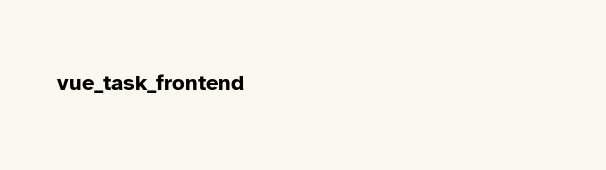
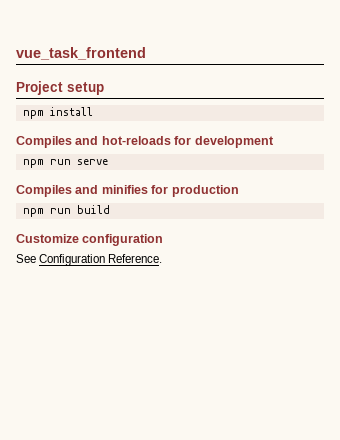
(244, 83) none -> [16,81,104,95] [22,107,93,119] [16,136,274,148] [22,159,108,168] [16,185,239,197] [22,205,110,217] [16,234,164,246] [16,254,163,266] // Project setup // npm install // Compiles and hot-reloads for development // npm run serve // Compiles and minifies for production // npm run build // Customize configuration // See Configuration Reference.

